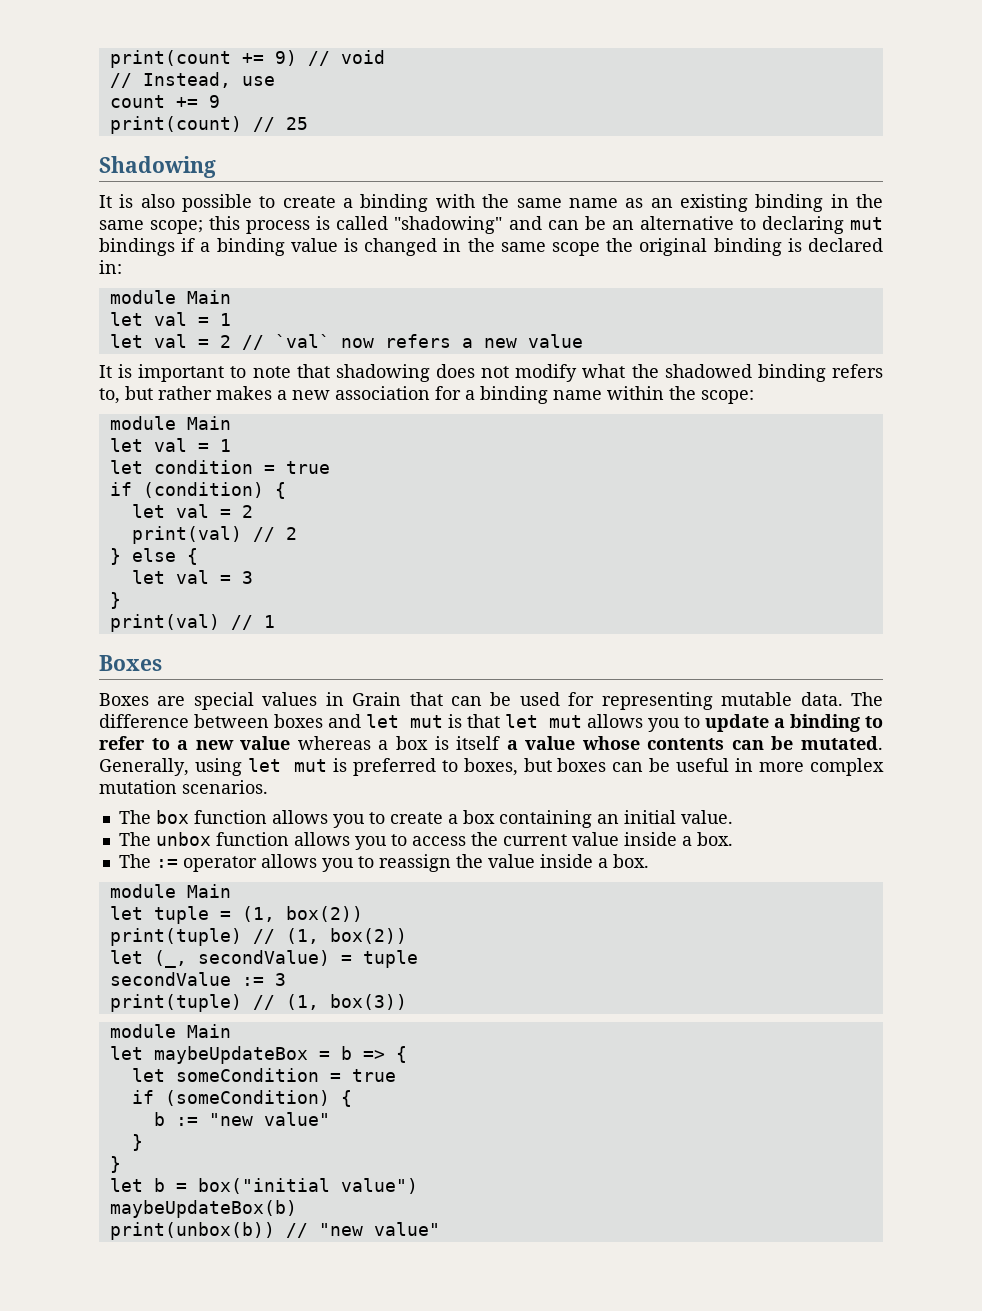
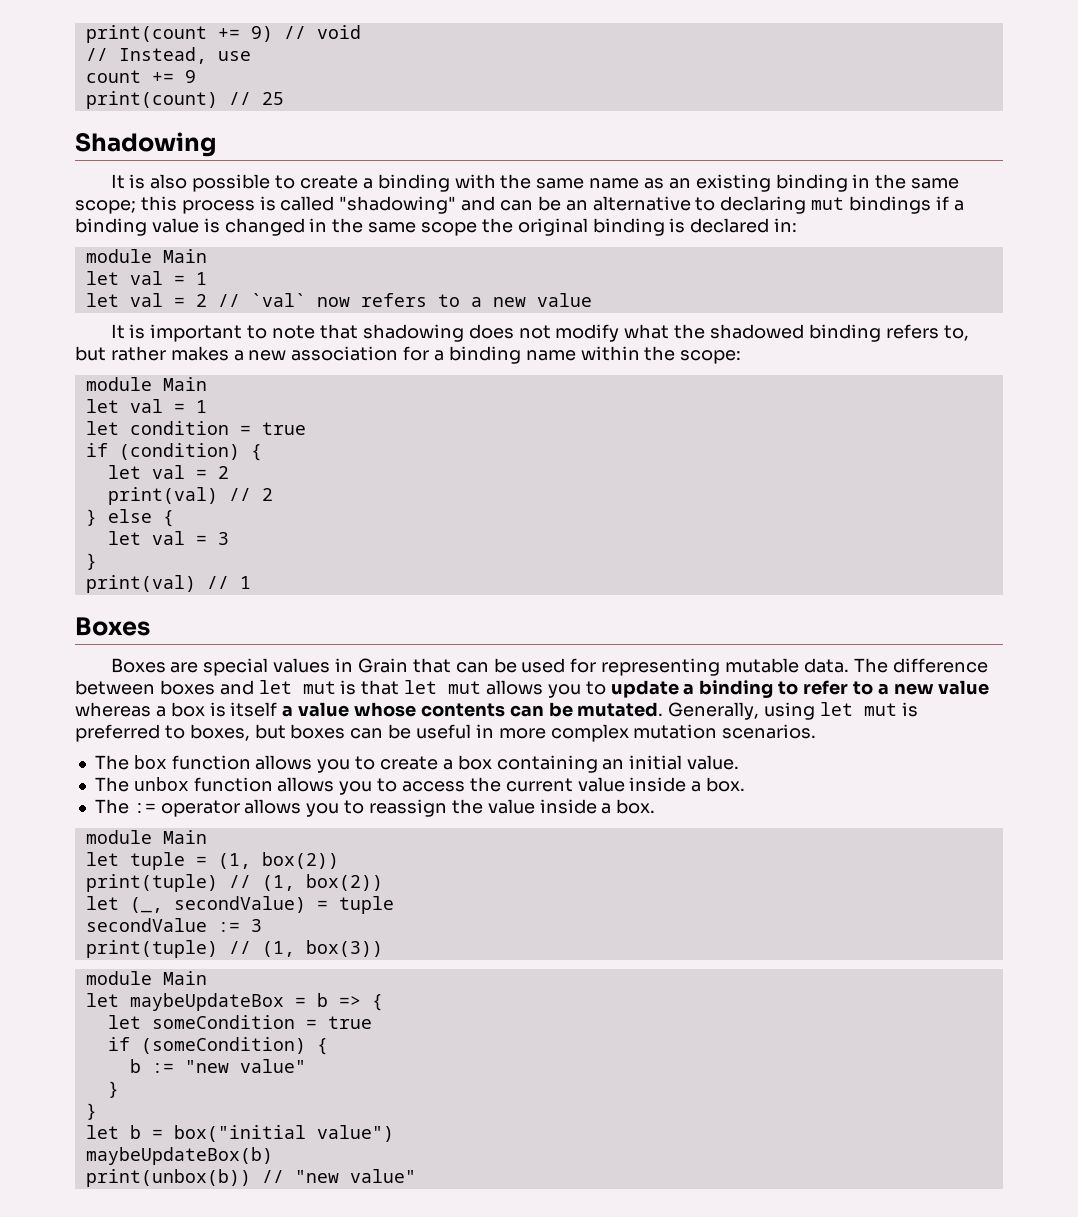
(451, 341) none -> [437,294,460,307] to

